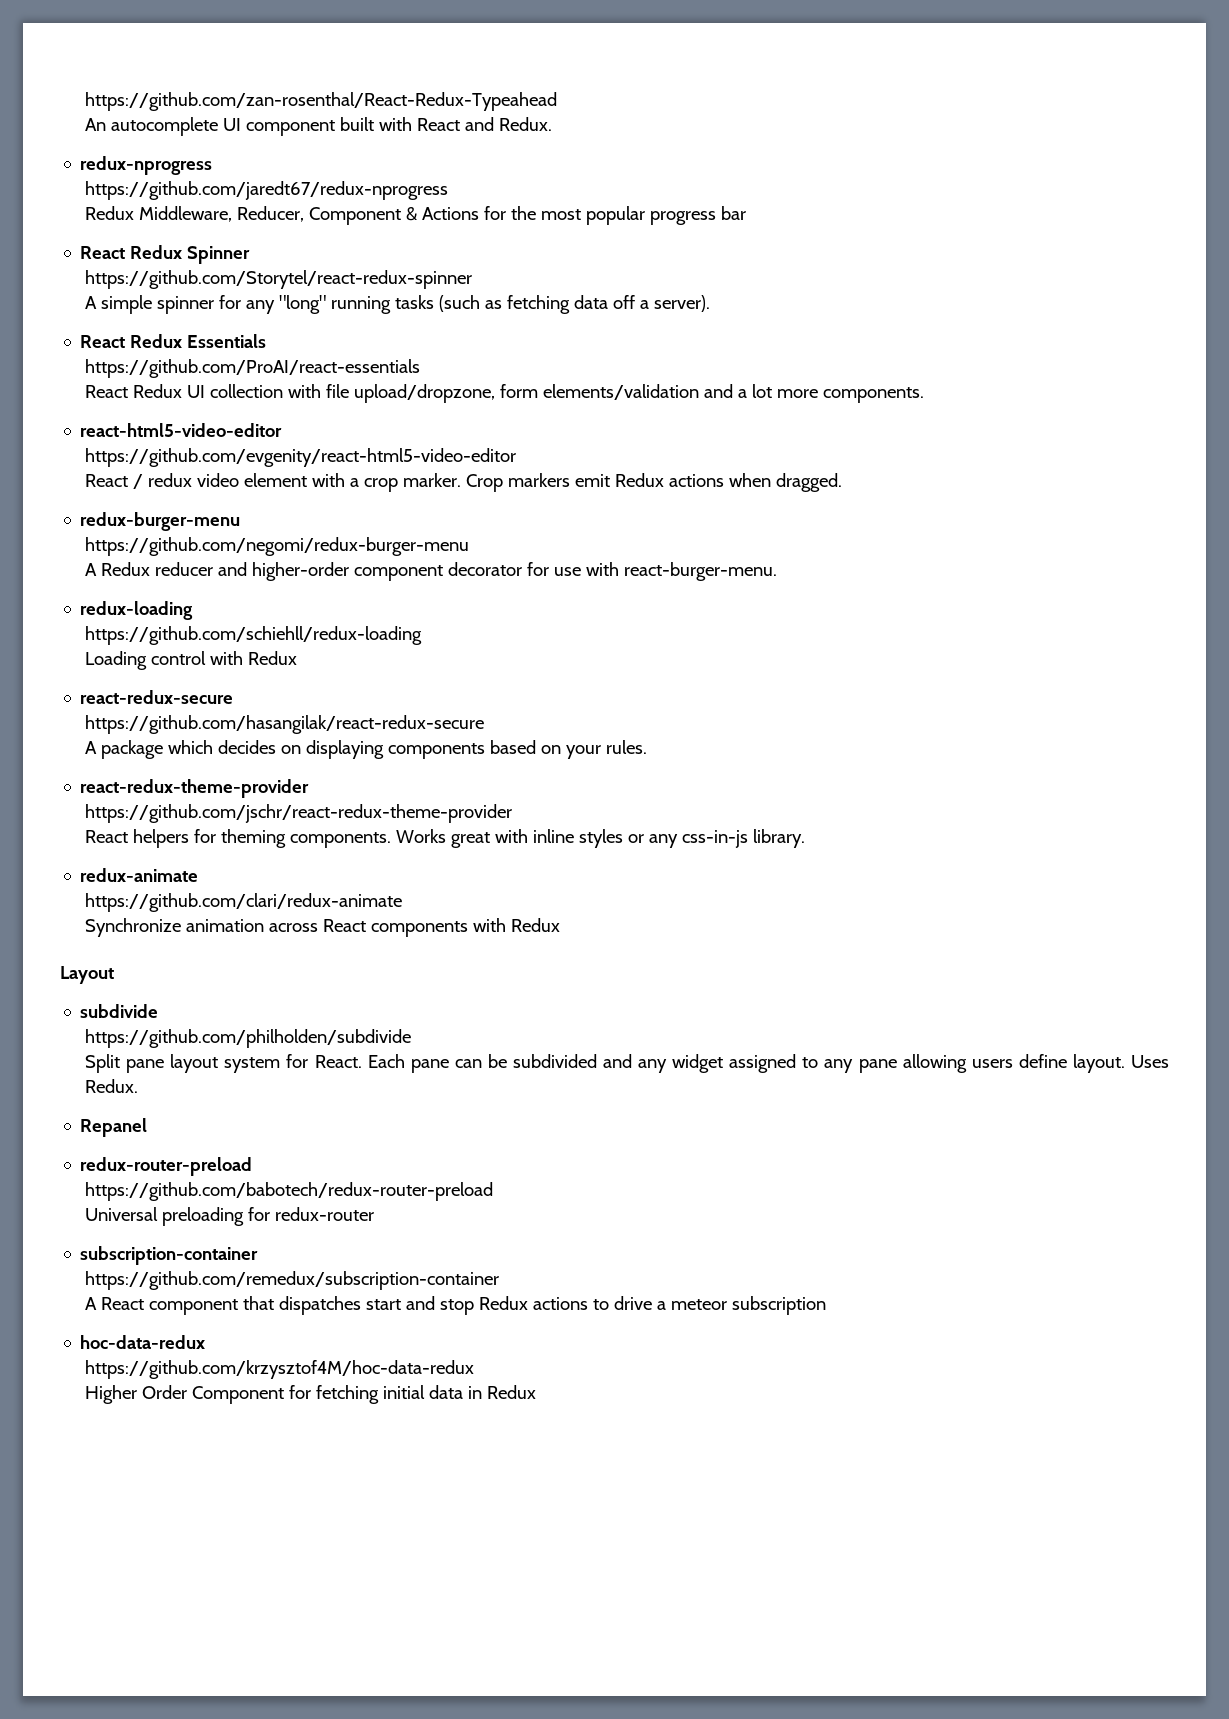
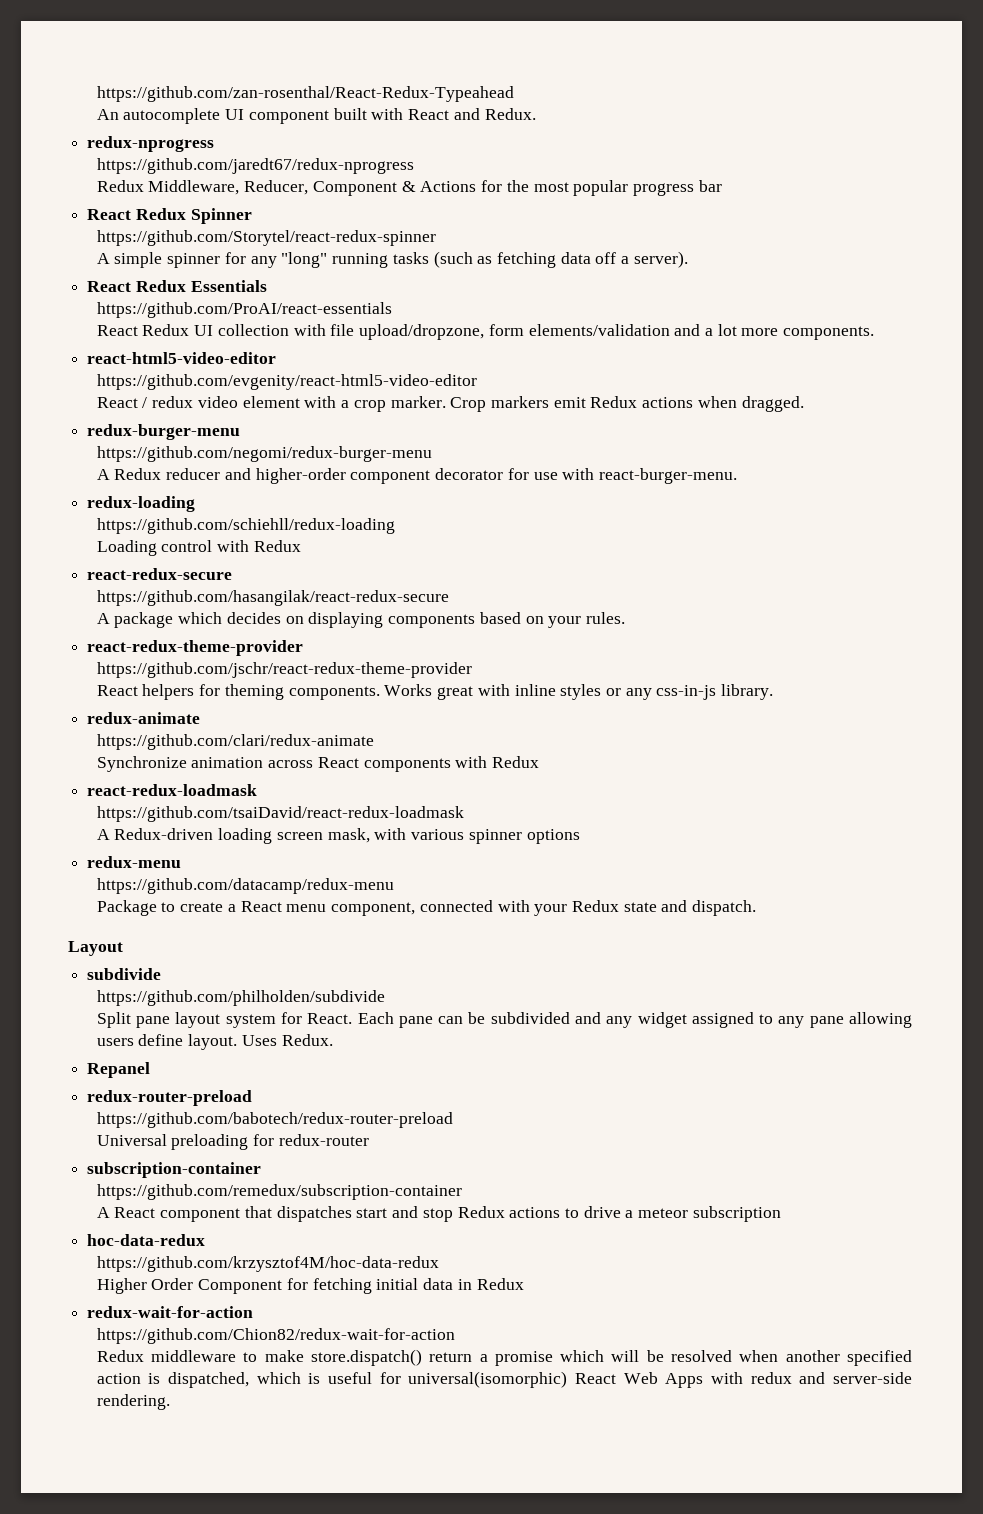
(561, 925) none -> [87,784,258,796] [96,806,464,822] [96,828,580,844] [87,856,182,868] [96,878,394,894] [96,900,757,916] // react-redux-loadmask // https://github.com/tsaiDavid/react-redux-loadmask // A Redux-driven loading screen mask, with various spinner options // redux-menu // https://github.com/datacamp/redux-menu // Package to create a React menu component, connected with your Redux state and dispatch.
(537, 1392) none -> [87,1306,254,1318] [96,1328,455,1344] [96,1349,912,1366] [96,1371,913,1388] [96,1394,170,1410] // redux-wait-for-action // https://github.com/Chion82/redux-wait-for-action // Redux middleware to make store.dispatch() return a promise which will be resolved when another specified action is dispatched, which is useful for universal(isomorphic) React Web Apps with redux and server-side rendering.

